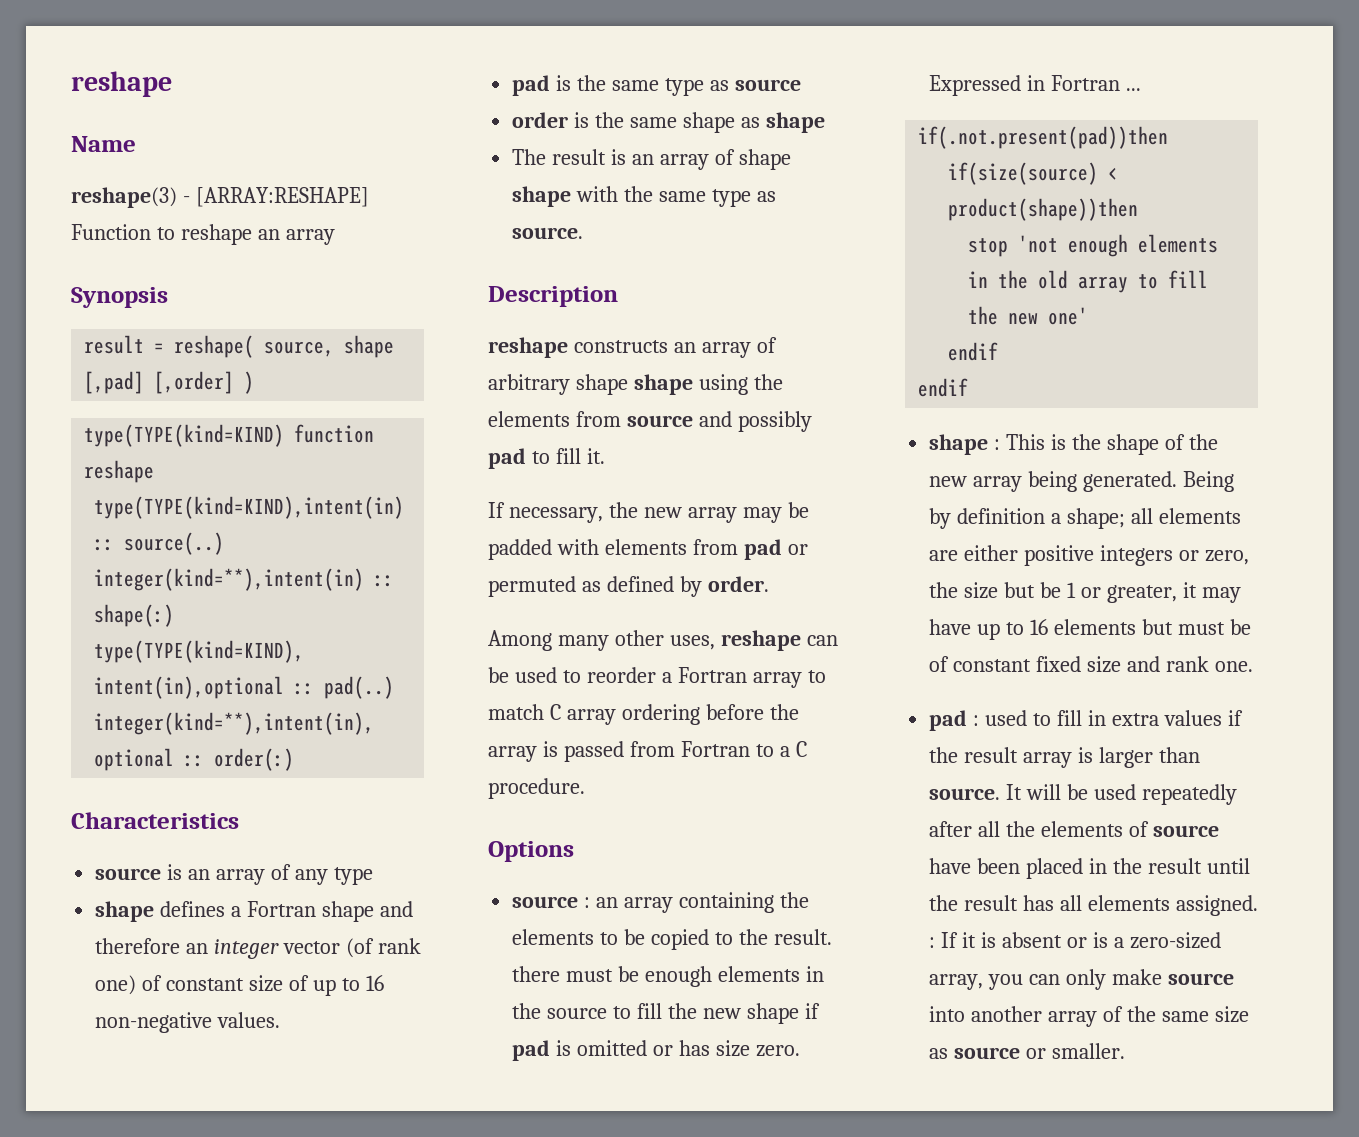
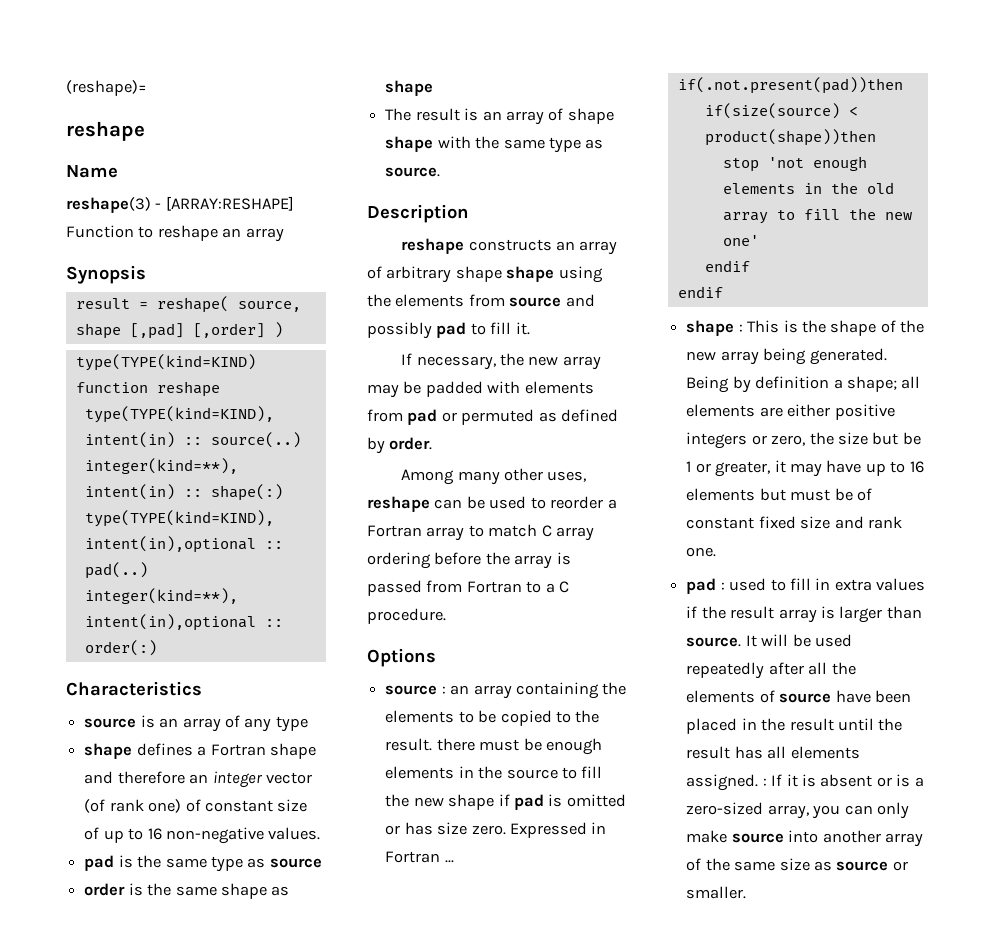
(71, 84) none -> [66,80,147,96] (reshape)= //

